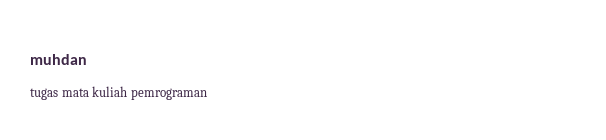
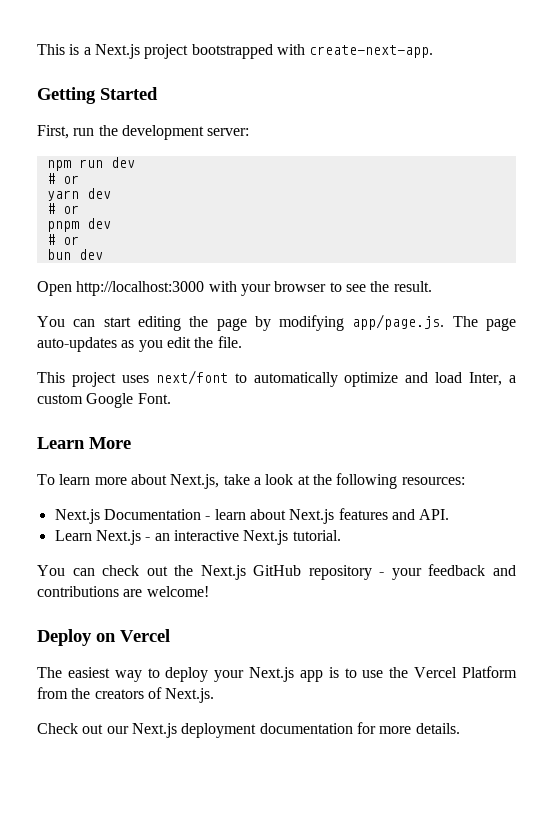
[30,54,87,65] [30,86,207,100] muhdan // tugas mata kuliah pemrograman -> [37,44,434,59] [37,87,158,104] [37,125,250,140] [46,157,135,171] [46,173,79,184] [46,188,111,201] [46,203,79,214] [46,218,111,232] [46,234,79,245] [46,249,103,260] [37,281,432,296] [37,314,516,331] [37,336,242,352] [37,370,516,387] [37,393,171,408] [37,437,131,449] [37,473,465,489] [54,508,450,524] [54,530,341,545] [37,564,517,580] [37,586,209,597] [37,629,170,646] [37,666,518,682] [37,687,215,703] [37,722,460,738] This is a Next.js project bootstrapped with create-next-app. // Getting Started // First, run the development server: // npm run dev // # or // yarn dev // # or // pnpm dev // # or // bun dev // Open http://localhost:3000 with your browser to see the result. // You can start editing the page by modifying app/page.js. The page auto-updates as you edit the file. // This project uses next/font to automatically optimize and load Inter, a custom Google Font. // Learn More // To learn more about Next.js, take a look at the following resources: // Next.js Documentation - learn about Next.js features and API. // Learn Next.js - an interactive Next.js tutorial. // You can check out the Next.js GitHub repository - your feedback and contributions are welcome! // Deploy on Vercel // The easiest way to deploy your Next.js app is to use the Vercel Platform from the creators of Next.js. // Check out our Next.js deployment documentation for more details.

